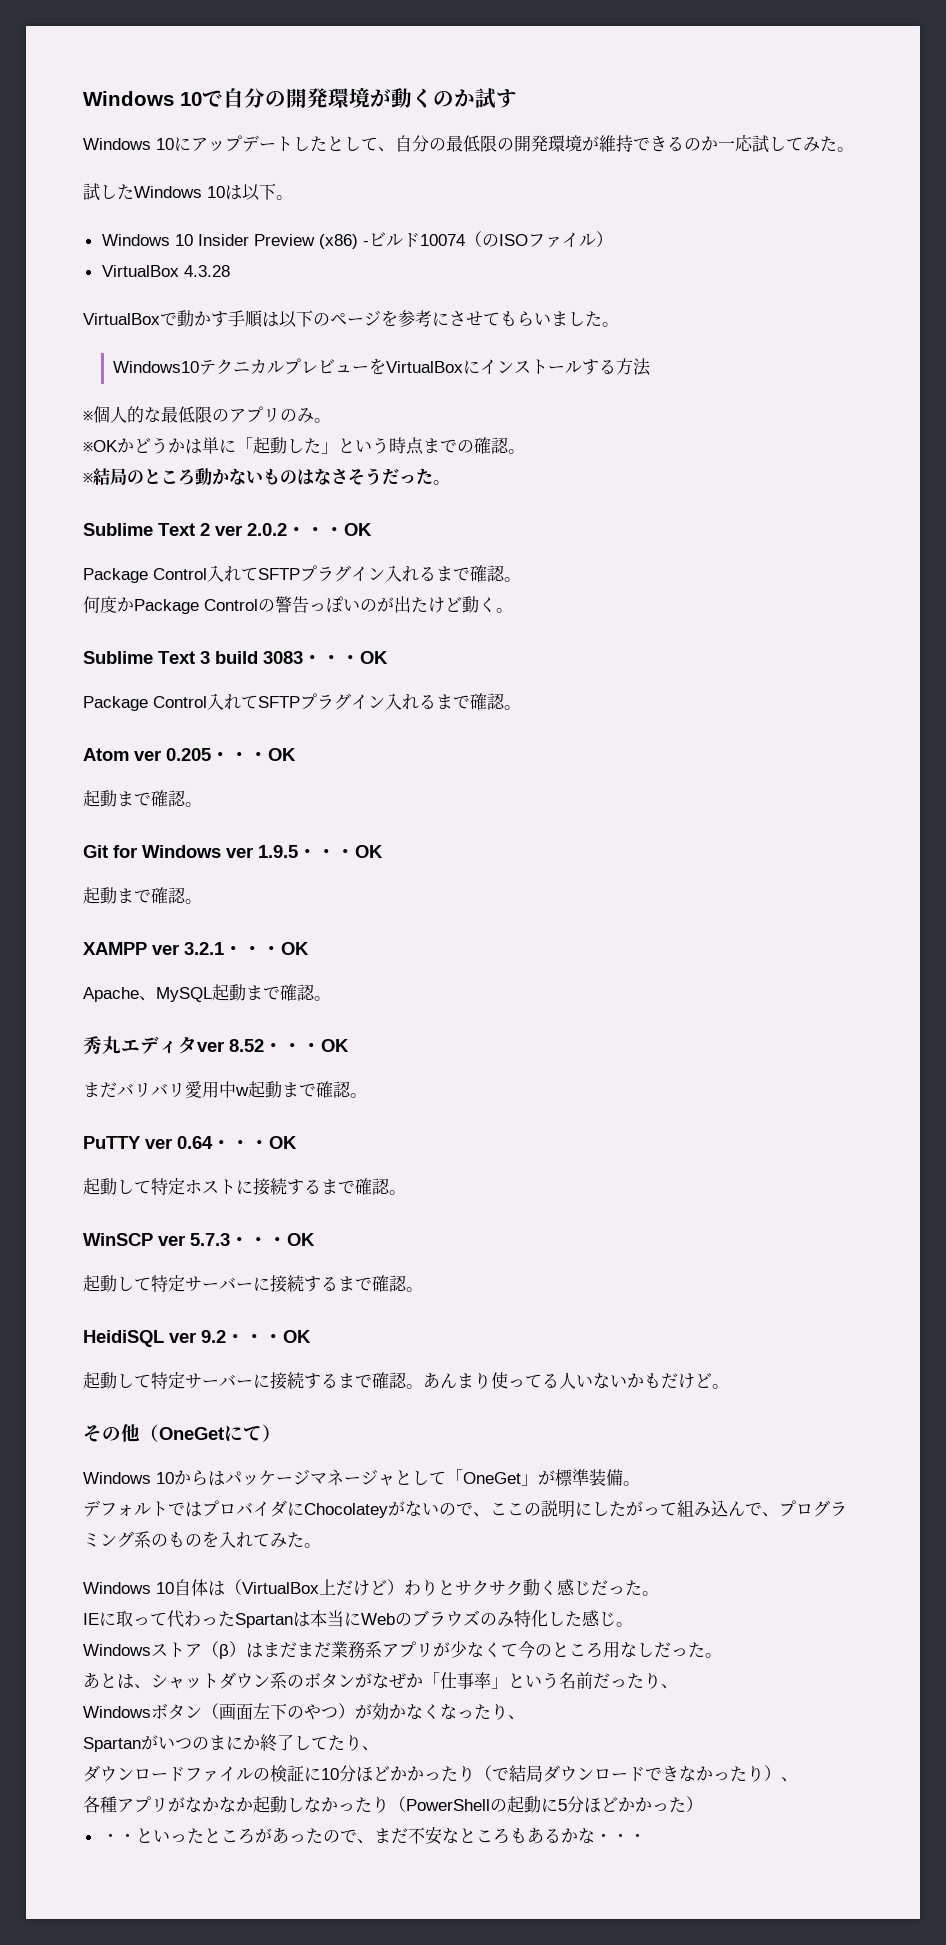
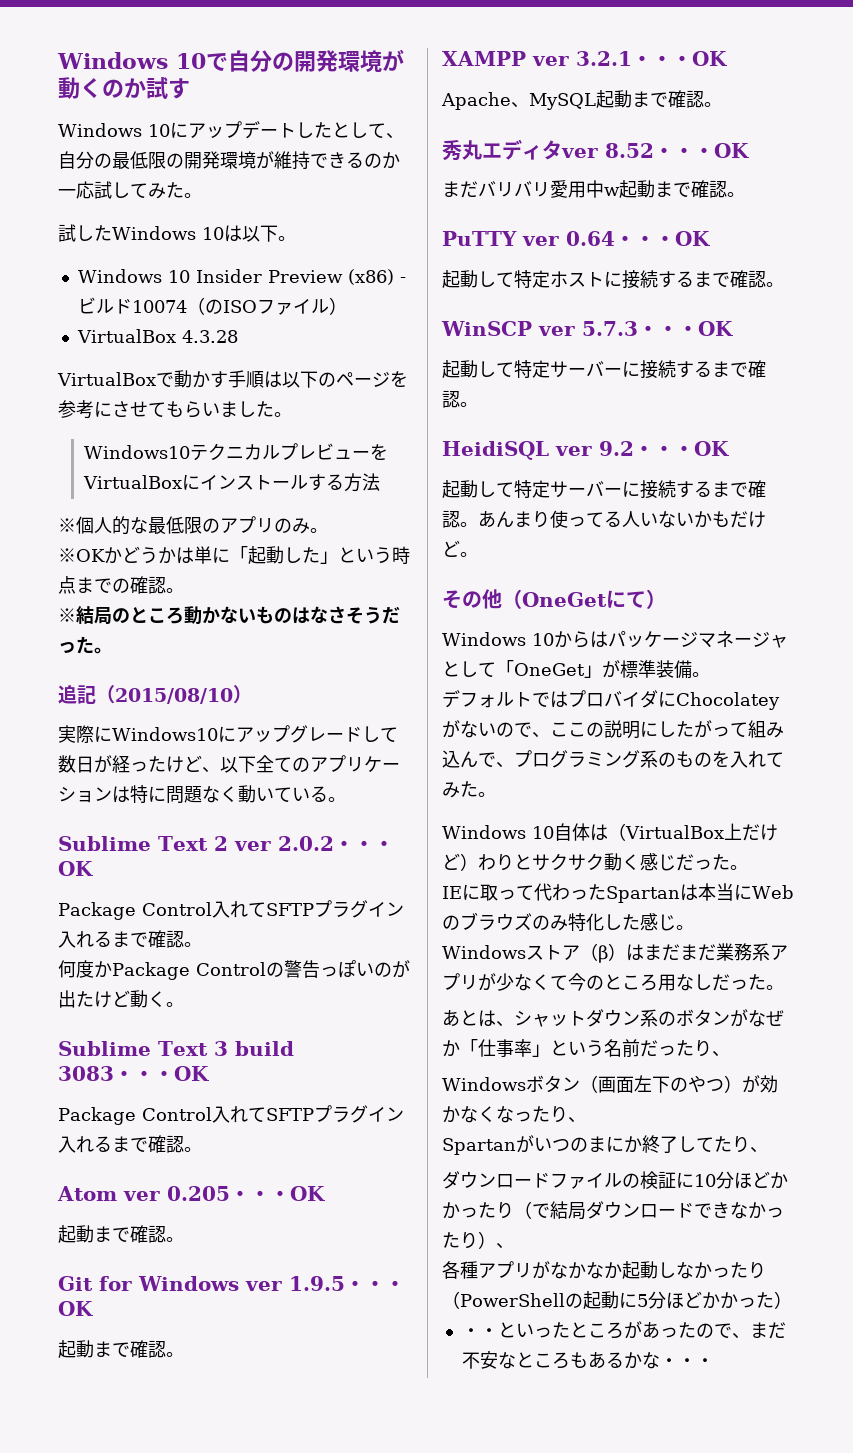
(450, 482) none -> [58,685,252,704] [58,725,398,744] [58,755,400,773] [58,785,346,804] // 追記（2015/08/10） // 実際にWindows10にアップグレードして数日が経ったけど、以下全てのアプリケーションは特に問題なく動いている。

